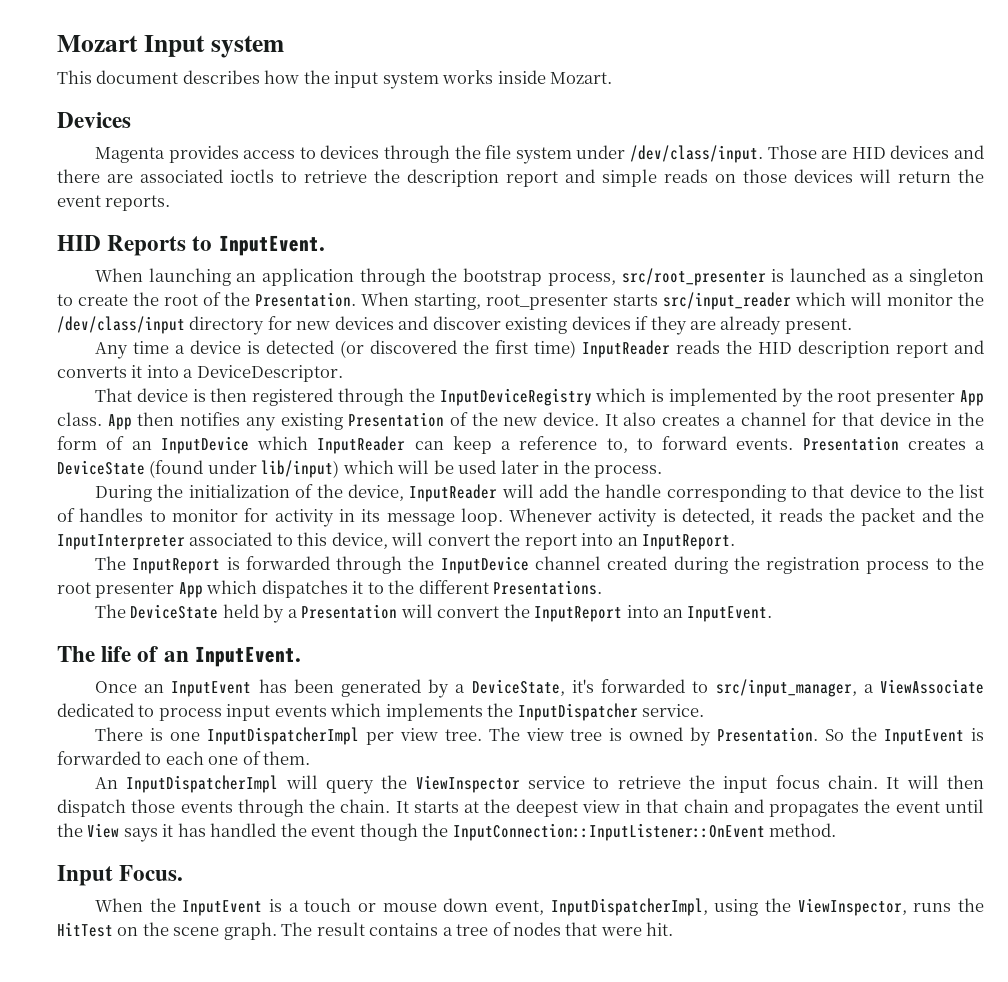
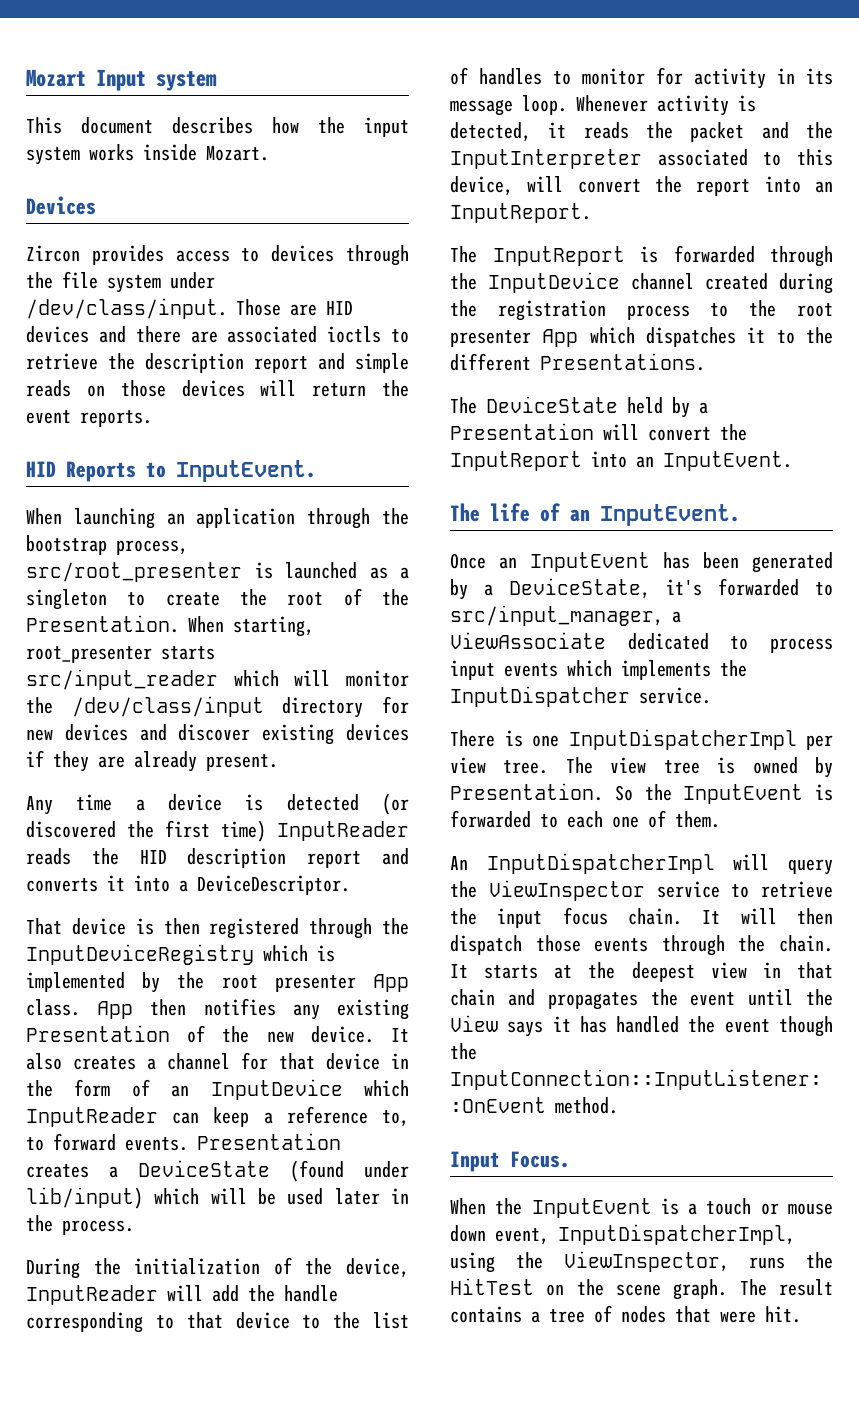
[94,147,165,163] Magenta -> [26,245,80,262] Zircon

